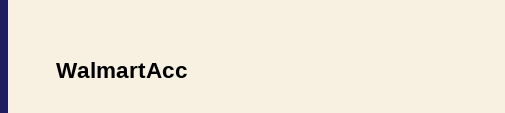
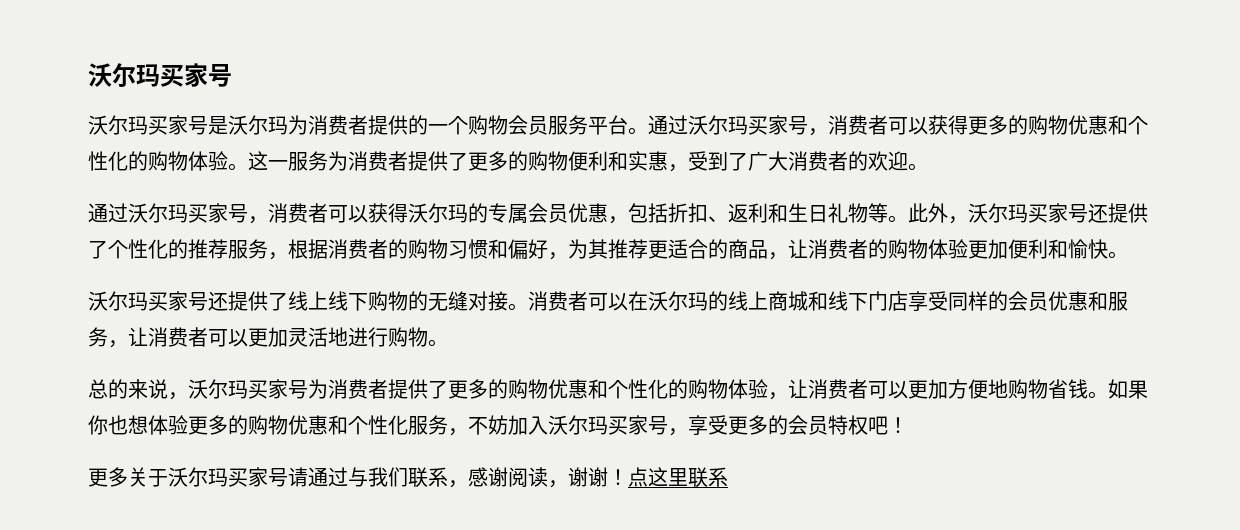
[56,62,188,78] WalmartAcc -> [88,63,232,87] [88,115,1148,136] [88,151,928,172] [88,203,1148,224] [88,239,1128,260] [88,291,1128,312] [88,327,448,348] [88,379,1148,400] [88,415,908,436] [88,467,728,488] 沃尔玛买家号 // 沃尔玛买家号是沃尔玛为消费者提供的一个购物会员服务平台。通过沃尔玛买家号，消费者可以获得更多的购物优惠和个性化的购物体验。这一服务为消费者提供了更多的购物便利和实惠，受到了广大消费者的欢迎。 // 通过沃尔玛买家号，消费者可以获得沃尔玛的专属会员优惠，包括折扣、返利和生日礼物等。此外，沃尔玛买家号还提供了个性化的推荐服务，根据消费者的购物习惯和偏好，为其推荐更适合的商品，让消费者的购物体验更加便利和愉快。 // 沃尔玛买家号还提供了线上线下购物的无缝对接。消费者可以在沃尔玛的线上商城和线下门店享受同样的会员优惠和服务，让消费者可以更加灵活地进行购物。 // 总的来说，沃尔玛买家号为消费者提供了更多的购物优惠和个性化的购物体验，让消费者可以更加方便地购物省钱。如果你也想体验更多的购物优惠和个性化服务，不妨加入沃尔玛买家号，享受更多的会员特权吧！ // 更多关于沃尔玛买家号请通过与我们联系，感谢阅读，谢谢！点这里联系

